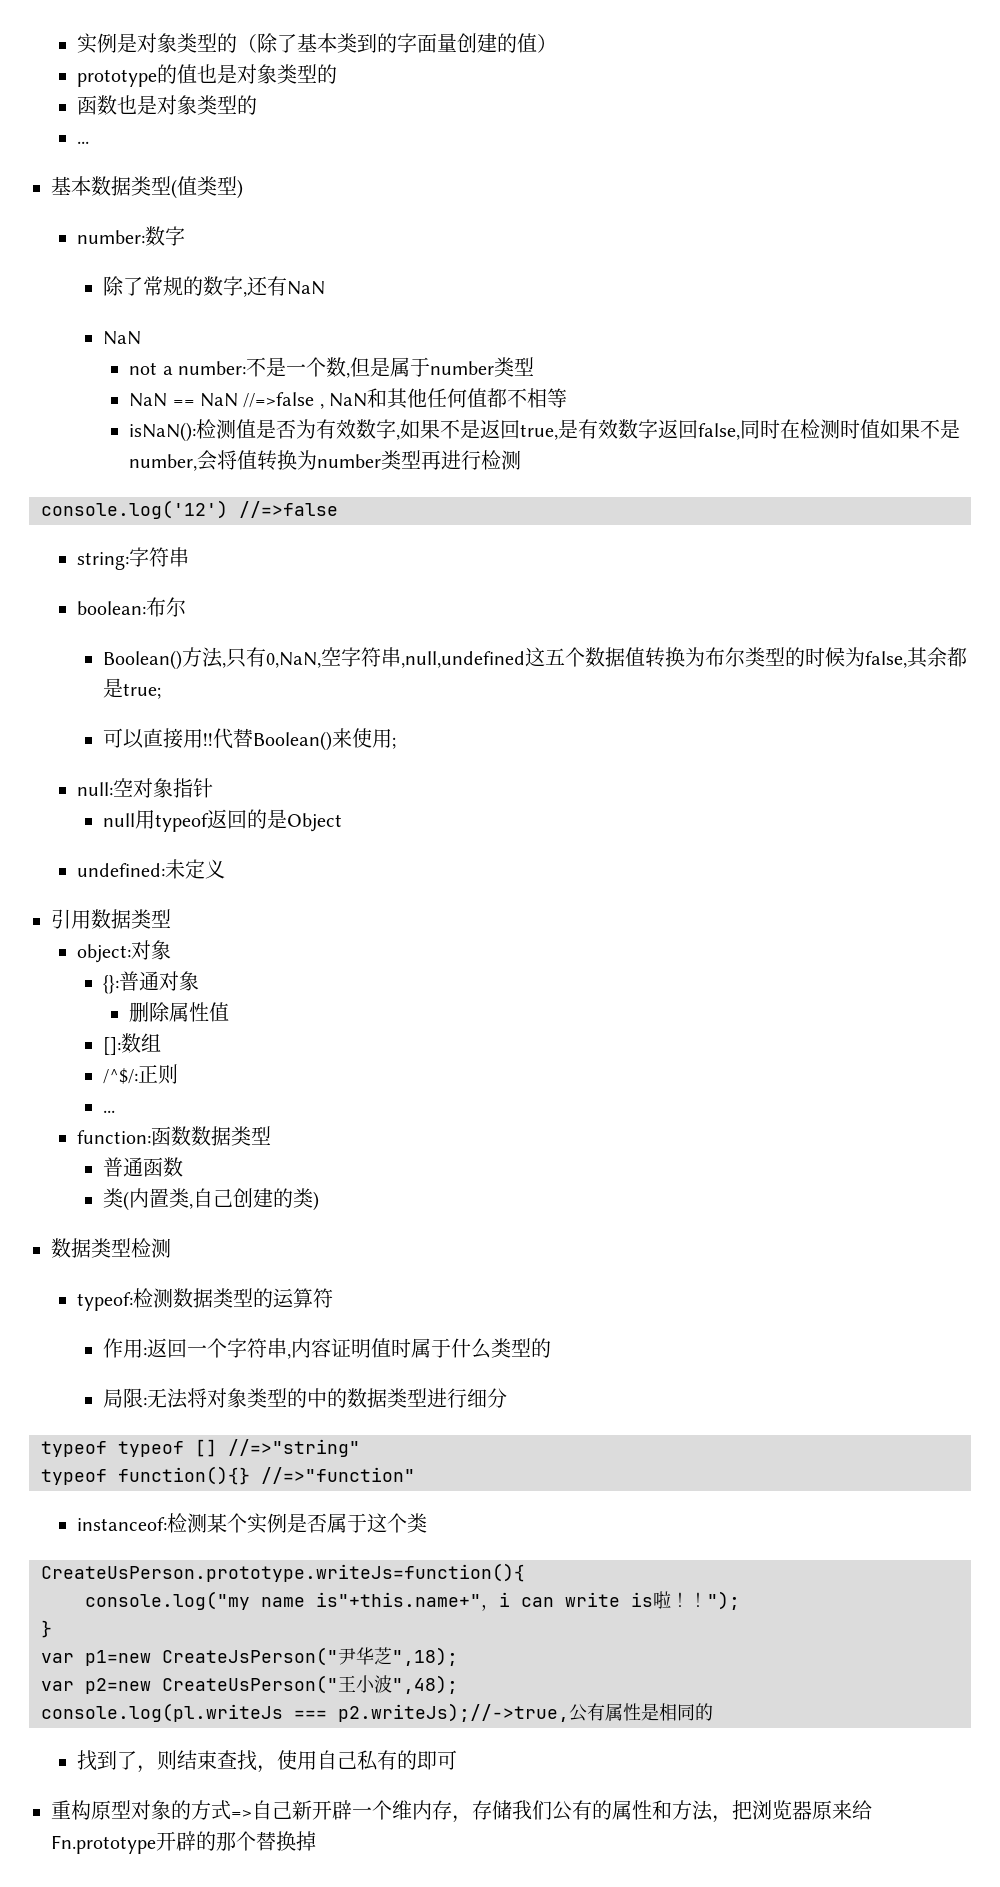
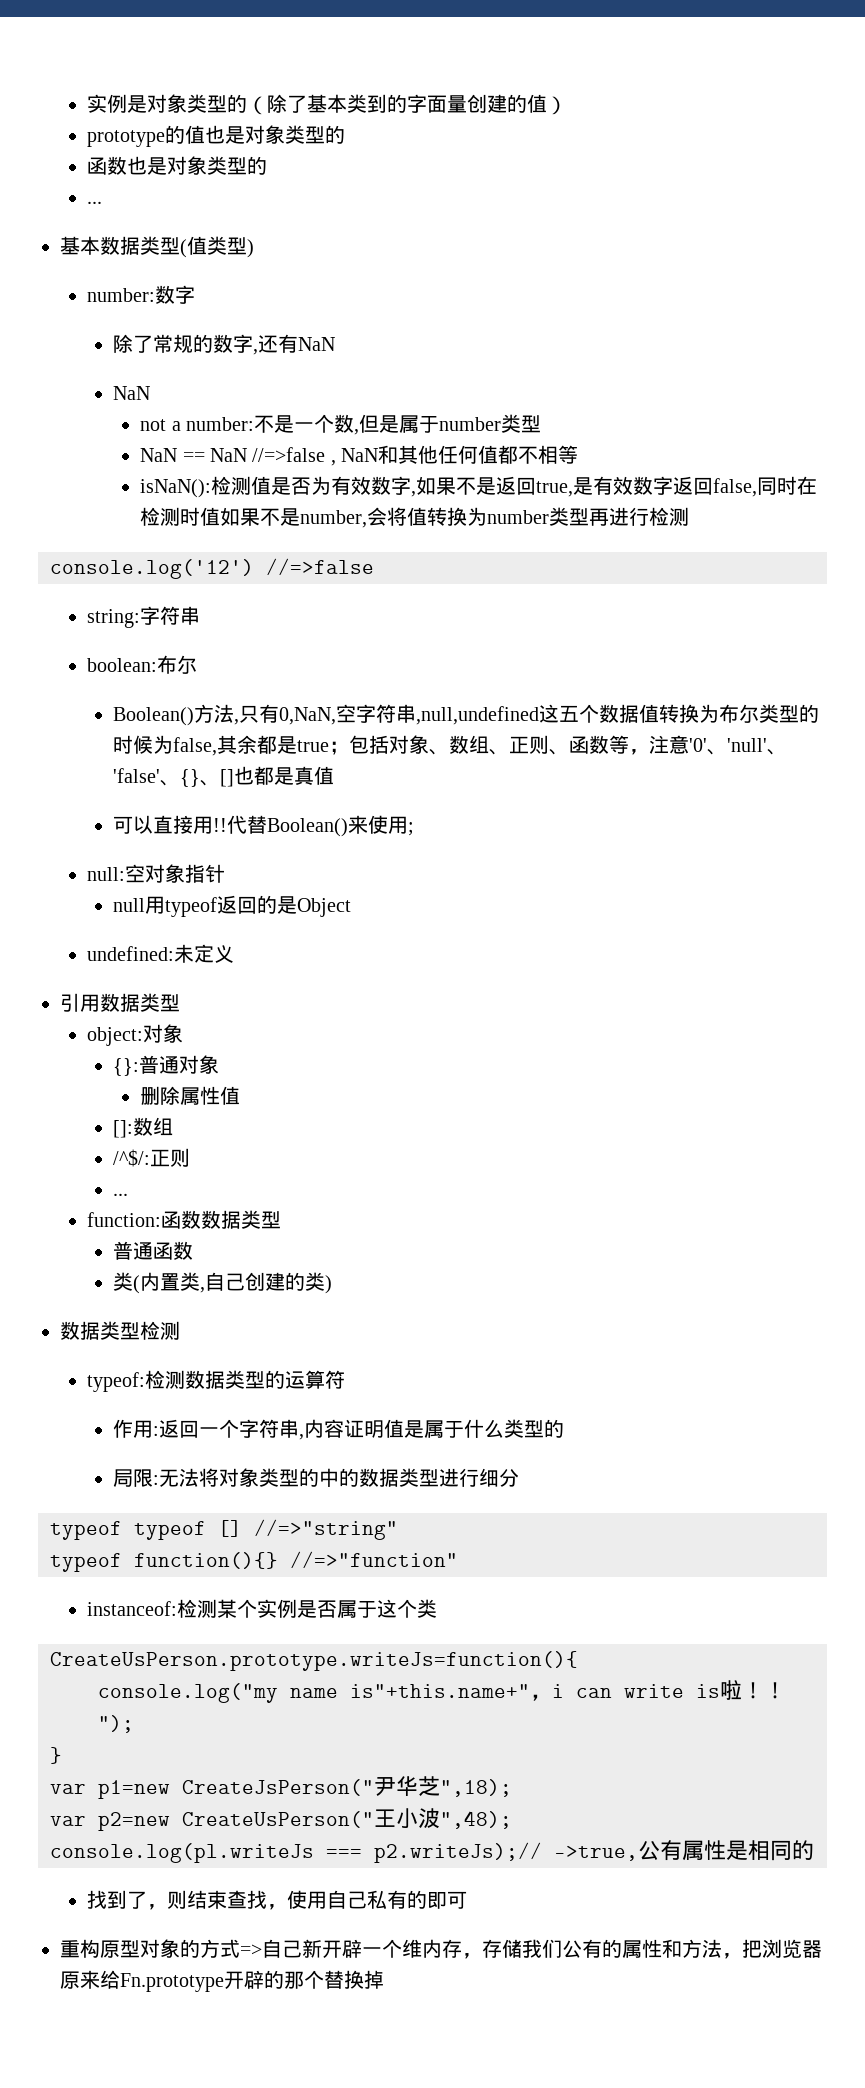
[123,683,162,699] true; -> [297,735,788,755] [113,766,335,787] true；包括对象、数组、正则、函数等，注意'0'、'null'、'false'、{}、[]也都是真值
[391,1338,412,1358] 时 -> [404,1420,425,1438] 是
[338,1703,569,1722] p2.writeJs);//->true, -> [374,1842,638,1863] p2.writeJs);// ->true,

